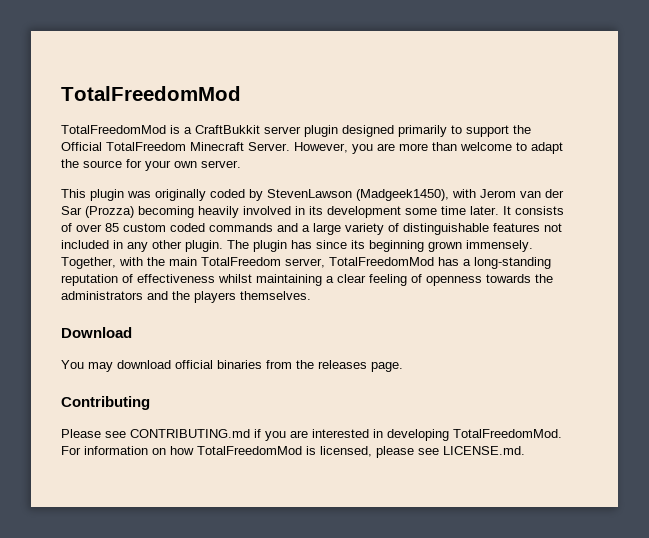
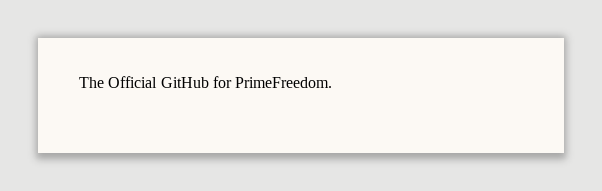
[61,86,241,101] [61,125,531,137] [61,142,563,154] [61,159,241,171] [61,189,564,201] [61,206,564,218] [61,223,562,235] [61,240,533,252] [61,257,551,269] [61,274,553,286] [61,291,311,303] [61,327,132,338] [61,360,403,372] [61,396,150,410] [61,429,562,441] [61,446,525,458] TotalFreedomMod // TotalFreedomMod is a CraftBukkit server plugin designed primarily to support the Official TotalFreedom Minecraft Server. However, you are more than welcome to adapt the source for your own server. // This plugin was originally coded by StevenLawson (Madgeek1450), with Jerom van der Sar (Prozza) becoming heavily involved in its development some time later. It consists of over 85 custom coded commands and a large variety of distinguishable features not included in any other plugin. The plugin has since its beginning grown immensely. Together, with the main TotalFreedom server, TotalFreedomMod has a long-standing reputation of effectiveness whilst maintaining a clear feeling of openness towards the administrators and the players themselves. // Download // You may download official binaries from the releases page. // Contributing // Please see CONTRIBUTING.md if you are interested in developing TotalFreedomMod. For information on how TotalFreedomMod is licensed, please see LICENSE.md. -> [79,76,333,88] The Official GitHub for PrimeFreedom.

